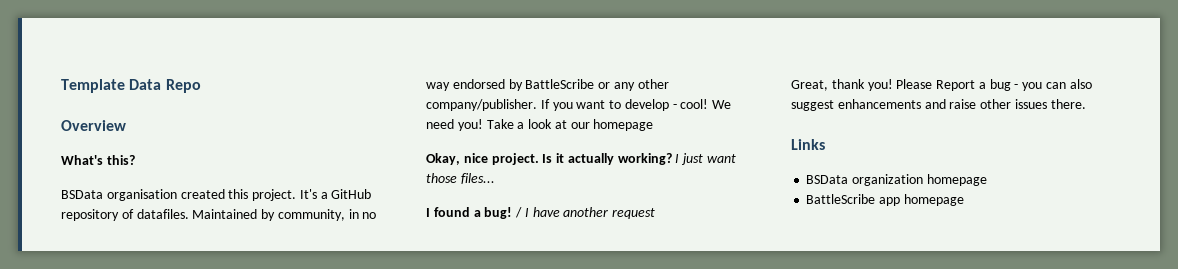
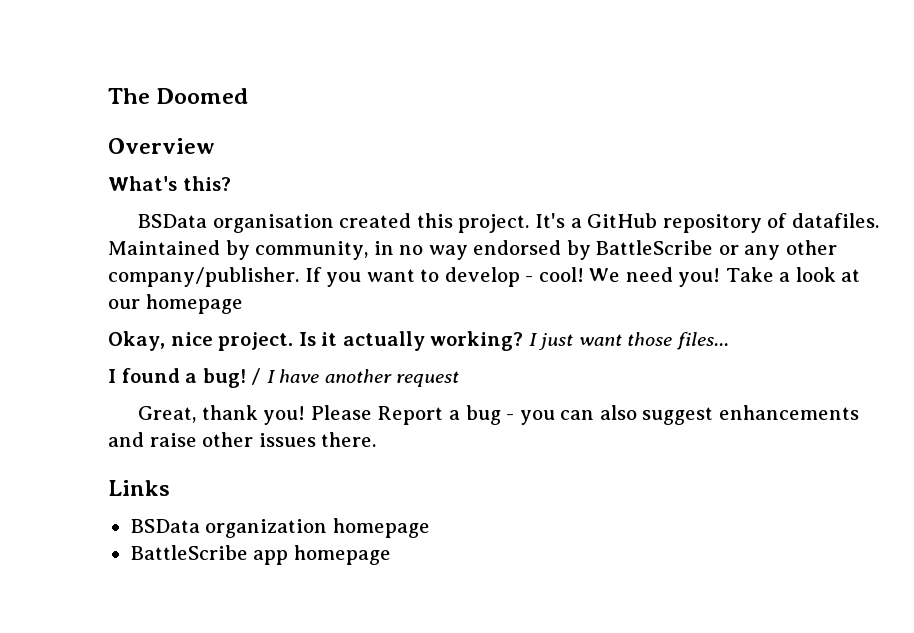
[61,79,201,93] Template Data Repo -> [108,88,249,104] The Doomed

